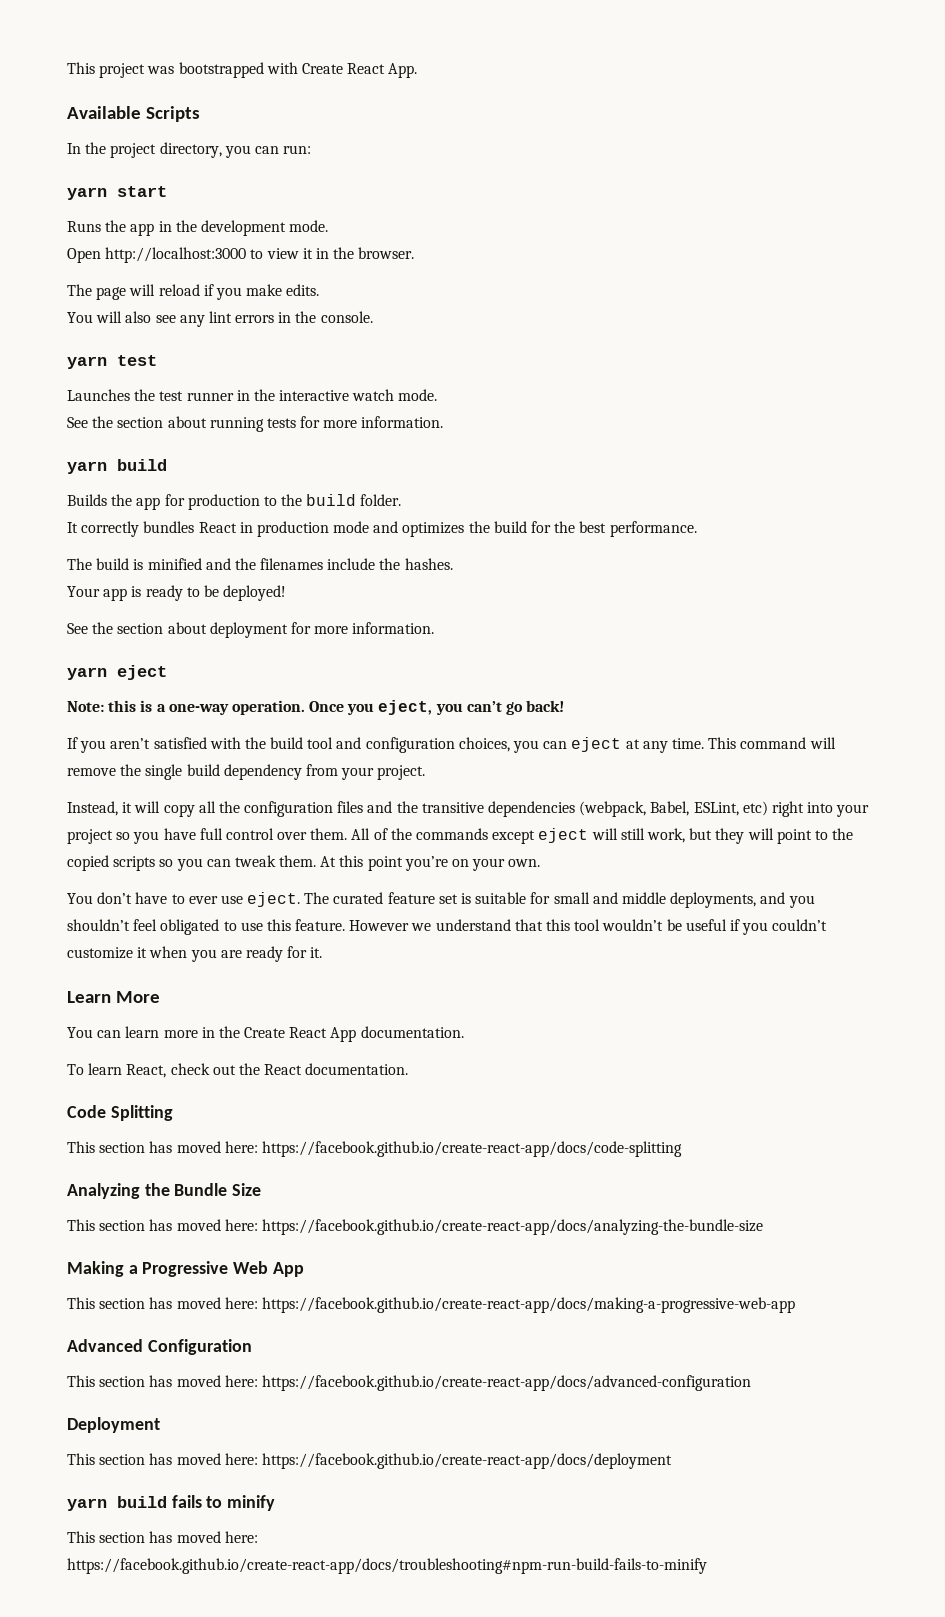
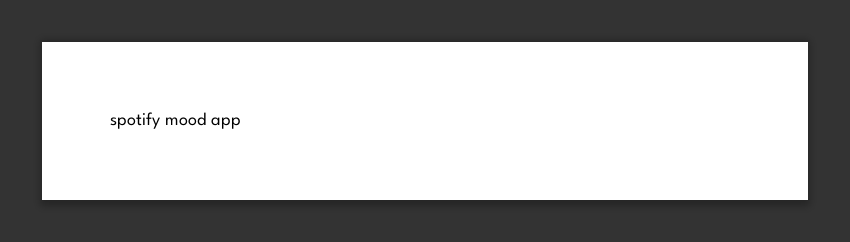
[67,62,418,78] [67,106,201,122] [67,142,312,158] [67,186,167,200] [67,220,329,236] [67,247,415,263] [67,284,320,300] [67,311,373,327] [67,355,157,369] [67,389,438,401] [67,416,444,432] [67,459,167,474] [67,494,402,510] [67,521,697,537] [67,558,453,570] [67,585,287,601] [67,622,435,638] [67,665,167,680] [67,700,565,715] [67,737,836,753] [67,764,426,780] [67,801,870,817] [67,828,854,844] [67,855,541,871] [67,892,815,908] [67,919,828,935] [67,946,323,962] [67,991,161,1003] [67,1026,464,1042] [67,1063,409,1078] [67,1105,173,1121] [67,1141,682,1157] [67,1183,262,1199] [67,1219,763,1235] [67,1261,304,1277] [67,1297,795,1313] [67,1339,252,1355] [67,1375,751,1391] [67,1417,160,1433] [67,1453,672,1469] [67,1495,276,1511] [67,1531,258,1543] [67,1558,707,1574] This project was bootstrapped with Create React App. // Available Scripts // In the project directory, you can run: // yarn start // Runs the app in the development mode. // Open http://localhost:3000 to view it in the browser. // The page will reload if you make edits. // You will also see any lint errors in the console. // yarn test // Launches the test runner in the interactive watch mode. // See the section about running tests for more information. // yarn build // Builds the app for production to the build folder. // It correctly bundles React in production mode and optimizes the build for the best performance. // The build is minified and the filenames include the hashes. // Your app is ready to be deployed! // See the section about deployment for more information. // yarn eject // Note: this is a one-way operation. Once you eject, you can’t go back! // If you aren’t satisfied with the build tool and configuration choices, you can eject at any time. This command will remove the single build dependency from your project. // Instead, it will copy all the configuration files and the transitive dependencies (webpack, Babel, ESLint, etc) right into your project so you have full control over them. All of the commands except eject will still work, but they will point to the copied scripts so you can tweak them. At this point you’re on your own. // You don’t have to ever use eject. The curated feature set is suitable for small and middle deployments, and you shouldn’t feel obligated to use this feature. However we understand that this tool wouldn’t be useful if you couldn’t customize it when you are ready for it. // Learn More // You can learn more in the Create React App documentation. // To learn React, check out the React documentation. // Code Splitting // This section has moved here: https://facebook.github.io/create-react-app/docs/code-splitting // Analyzing the Bundle Size // This section has moved here: https://facebook.github.io/create-react-app/docs/analyzing-the-bundle-size // Making a Progressive Web App // This section has moved here: https://facebook.github.io/create-react-app/docs/making-a-progressive-web-app // Advanced Configuration // This section has moved here: https://facebook.github.io/create-react-app/docs/advanced-configuration // Deployment // This section has moved here: https://facebook.github.io/create-react-app/docs/deployment // yarn build fails to minify // This section has moved here: https://facebook.github.io/create-react-app/docs/troubleshooting#npm-run-build-fails-to-minify -> [110,112,241,129] spotify mood app

